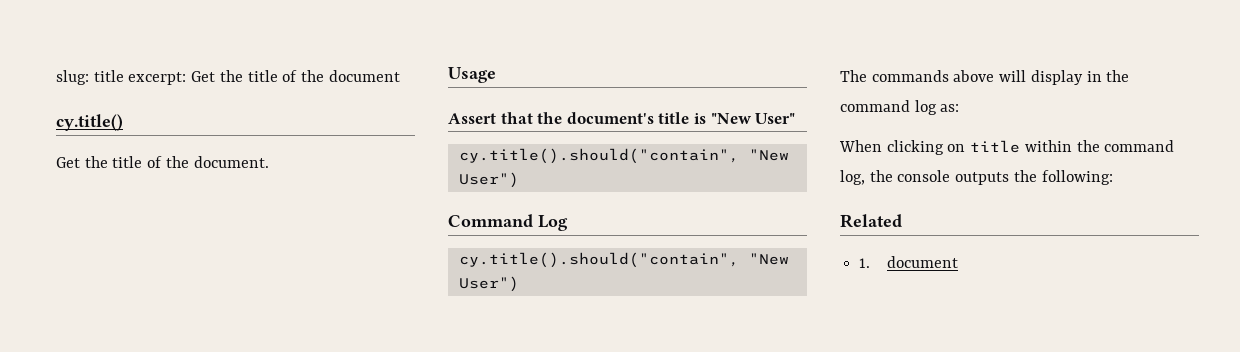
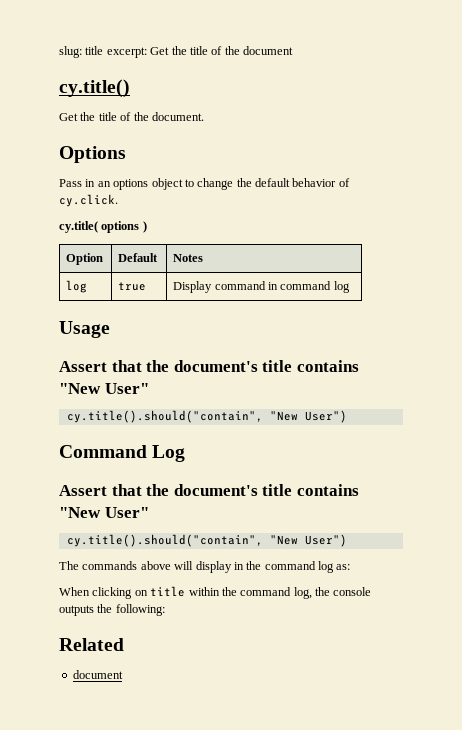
(269, 162) none -> [59,146,126,163] [59,178,350,190] [59,194,118,207] [59,221,147,233] [66,253,104,265] [118,253,159,262] [173,254,204,262] [66,280,88,293] [118,282,147,291] [173,281,350,293] // Options // Pass in an options object to change the default behavior of cy.click. // cy.title( options ) // Option | Default | Notes // log | true | Display command in command log
[693,113,706,124] is -> [296,360,359,372] contains
(568, 223) none -> [59,484,359,496] [59,507,149,518] // Assert that the document's title contains "New User"
[859,258,871,268] 1. -> (124, 644) none

